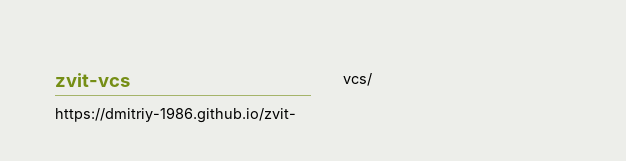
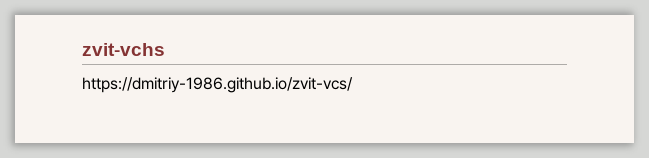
[55,73,130,87] zvit-vcs -> [82,43,165,56] zvit-vchs

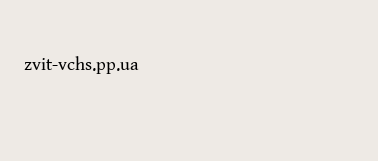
[82,43,165,56] [82,77,353,93] zvit-vchs // https://dmitriy-1986.github.io/zvit-vcs/ -> [24,56,139,74] zvit-vchs.pp.ua

